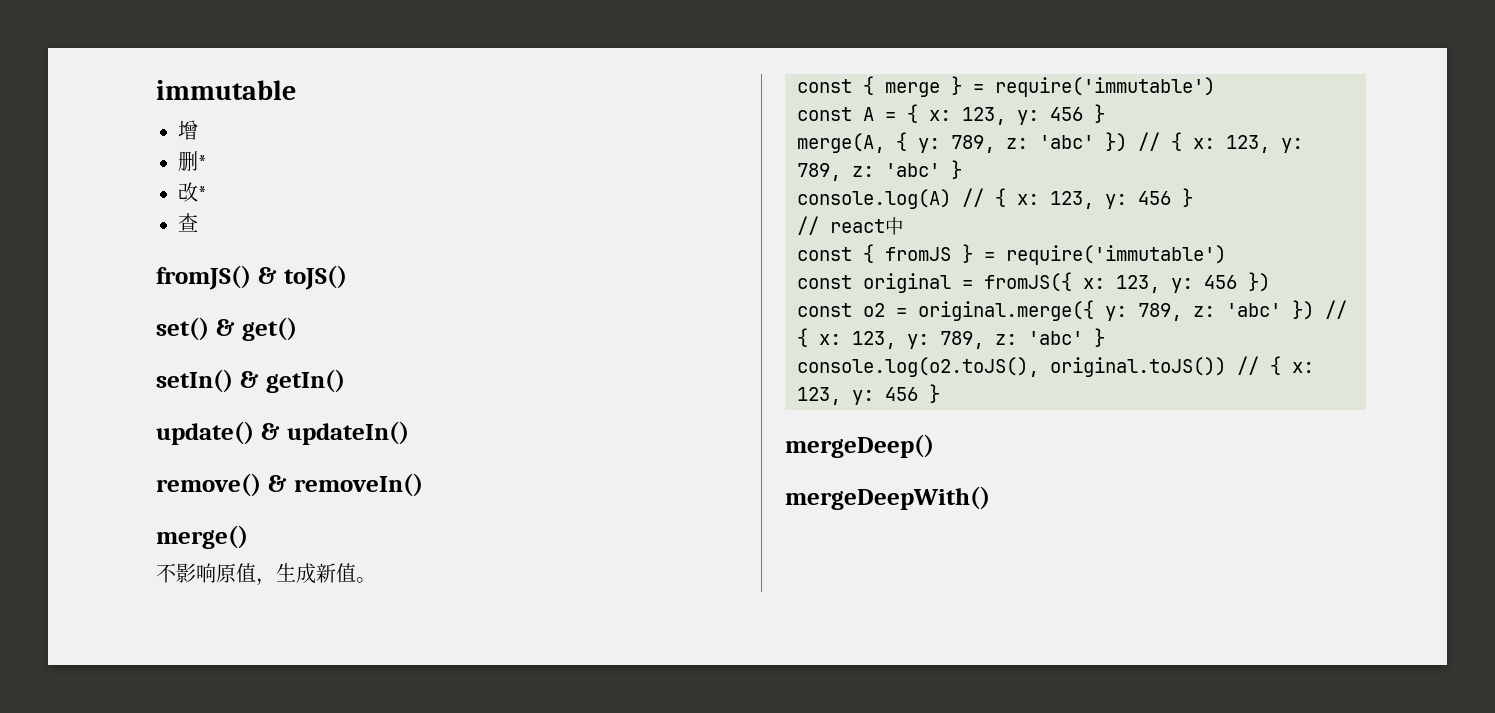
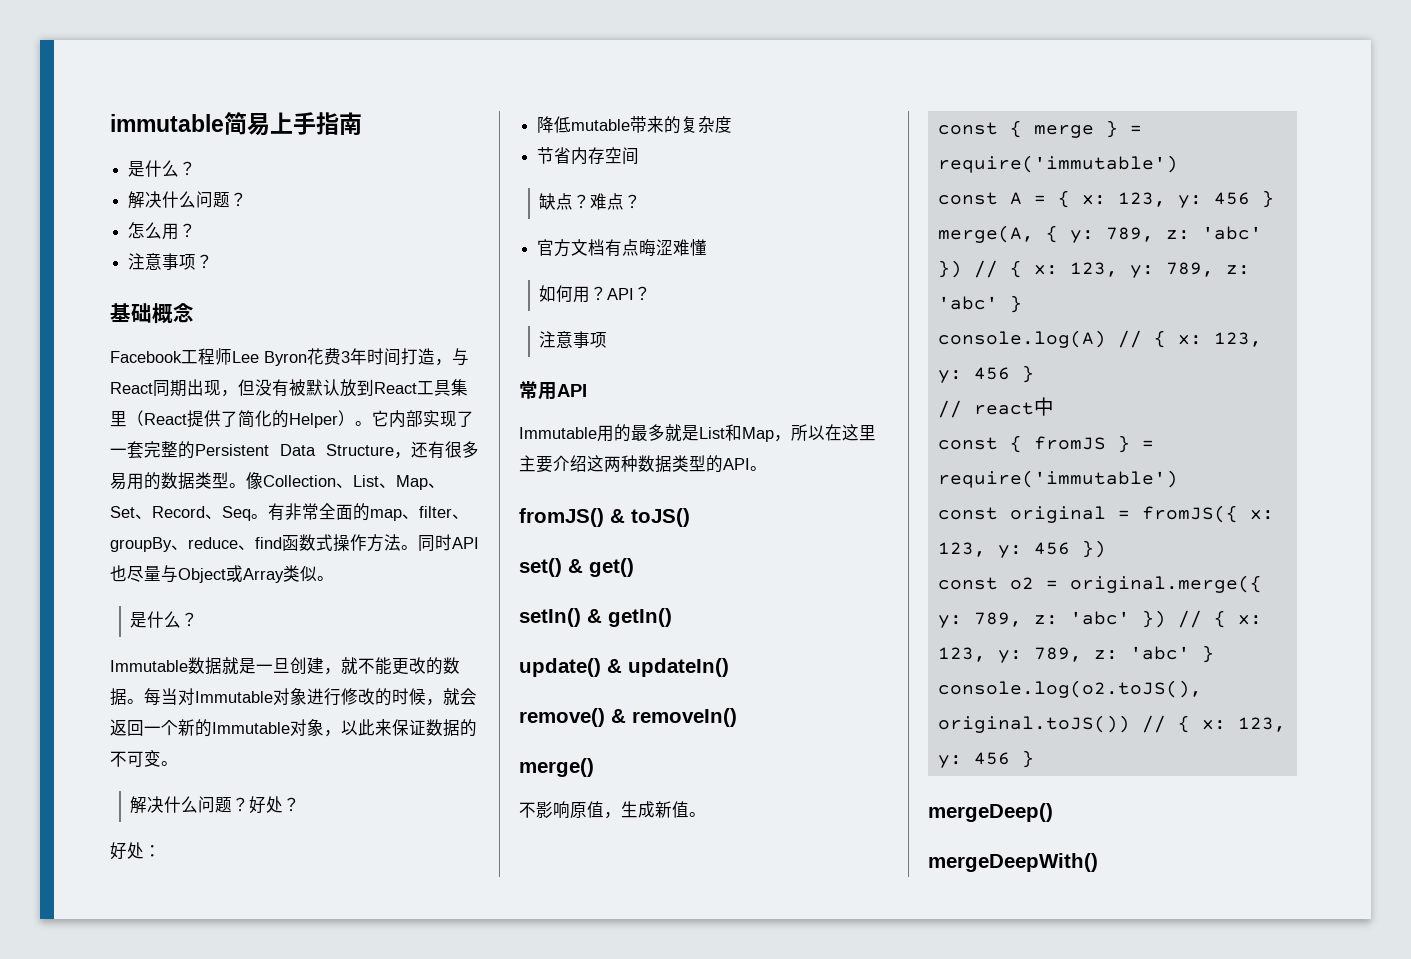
[178,120,198,140] [178,151,207,171] [178,182,207,202] [178,213,198,232] // 增 // 删* // 改* // 查 -> [224,112,362,136] [128,160,197,177] [128,191,248,209] [128,222,197,240] [128,253,214,270] [110,303,194,324] [110,348,469,366] [110,379,468,397] [110,410,474,428] [110,441,479,459] [110,472,445,490] [110,503,469,521] [110,534,479,552] [110,565,334,583] [130,611,199,628] [110,657,460,675] [110,688,477,706] [110,719,477,737] [110,750,178,767] [130,796,301,814] [110,842,161,860] [537,116,733,134] [537,147,640,165] [539,193,642,210] [537,239,708,257] [539,285,652,303] [539,331,608,348] [519,381,587,400] [519,424,876,442] [519,455,767,473] 简易上手指南 // 是什么？ // 解决什么问题？ // 怎么用？ // 注意事项？ // 基础概念 // Facebook工程师Lee Byron花费3年时间打造，与React同期出现，但没有被默认放到React工具集里（React提供了简化的Helper）。它内部实现了一套完整的Persistent Data Structure，还有很多易用的数据类型。像Collection、List、Map、Set、Record、Seq。有非常全面的map、filter、groupBy、reduce、find函数式操作方法。同时API也尽量与Object或Array类似。 // 是什么？ // Immutable数据就是一旦创建，就不能更改的数据。每当对Immutable对象进行修改的时候，就会返回一个新的Immutable对象，以此来保证数据的不可变。 // 解决什么问题？好处？ // 好处： // 降低mutable带来的复杂度 // 节省内存空间 // 缺点？难点？ // 官方文档有点晦涩难懂 // 如何用？API？ // 注意事项 // 常用API // Immutable用的最多就是List和Map，所以在这里主要介绍这两种数据类型的API。

